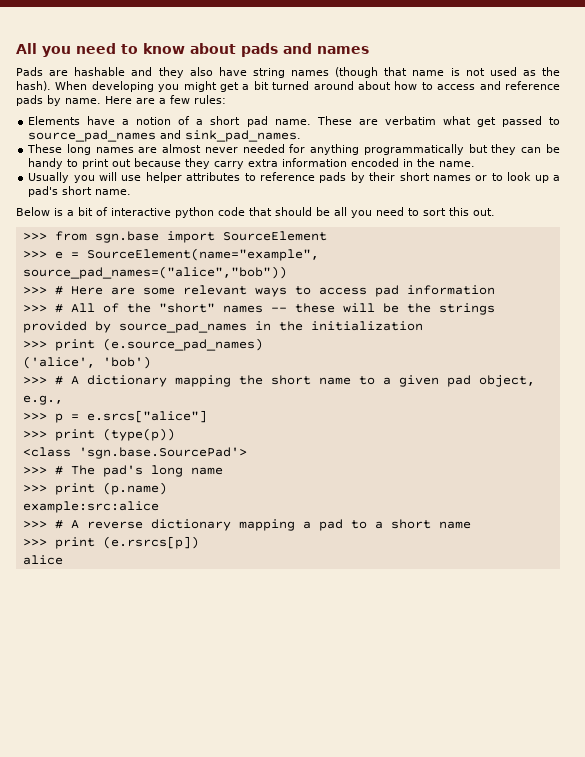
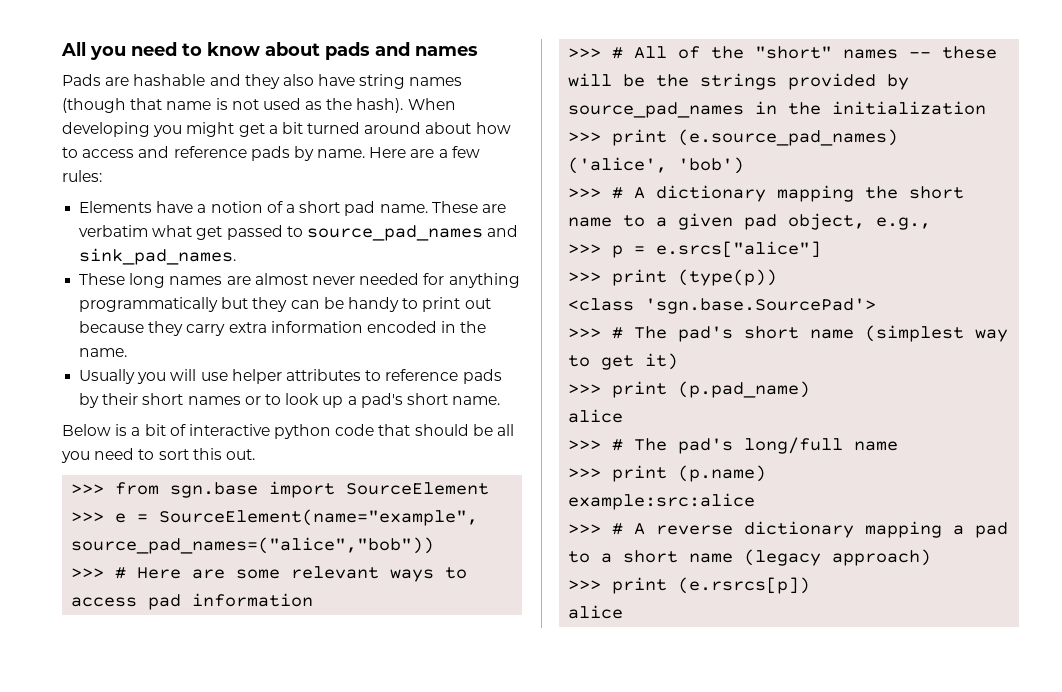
[150,465,183,477] long -> [744,325,1009,342] [568,353,679,370] [568,381,811,398] [568,409,624,423] [568,437,844,454] short name (simplest way to get it) // >>> print (p.pad_name) // alice // >>> # The pad's long/full
(471, 525) none -> [744,549,932,566] (legacy approach)

